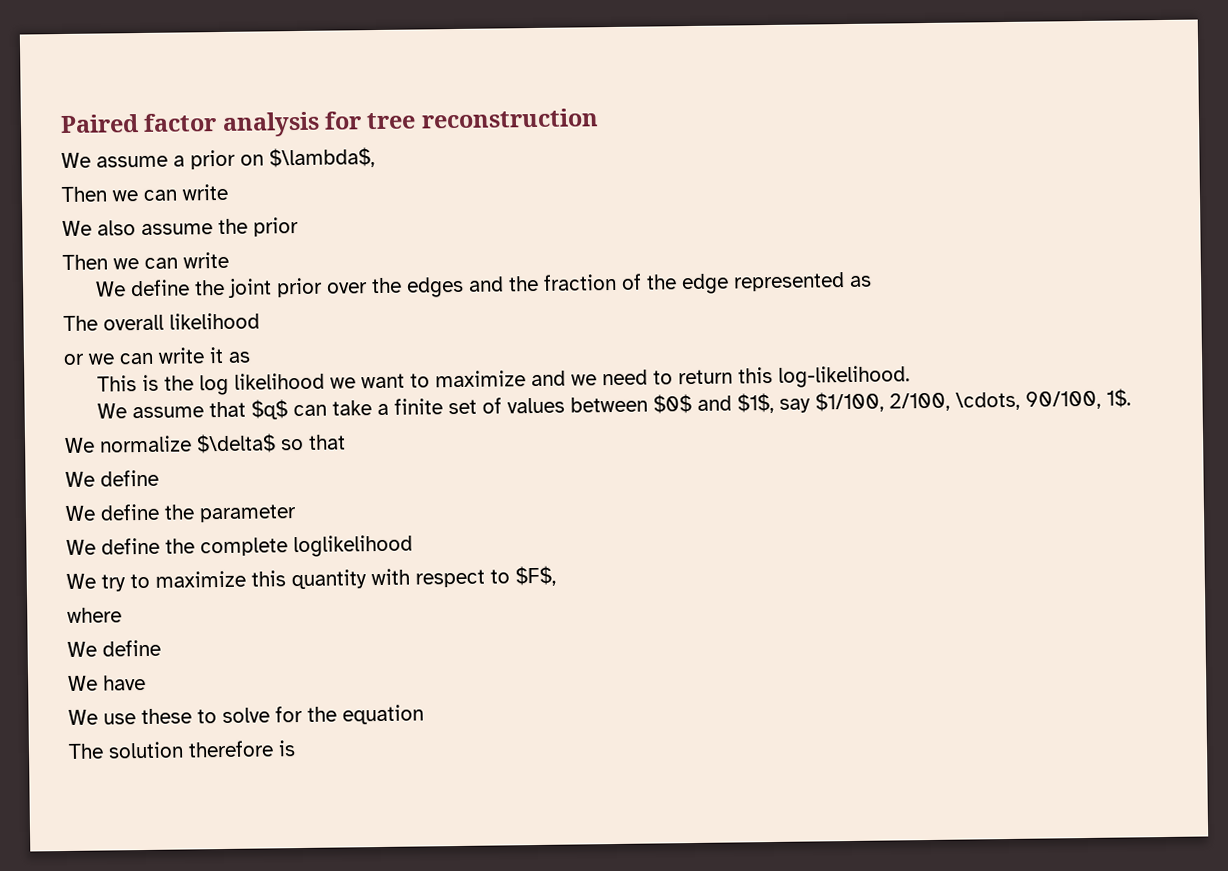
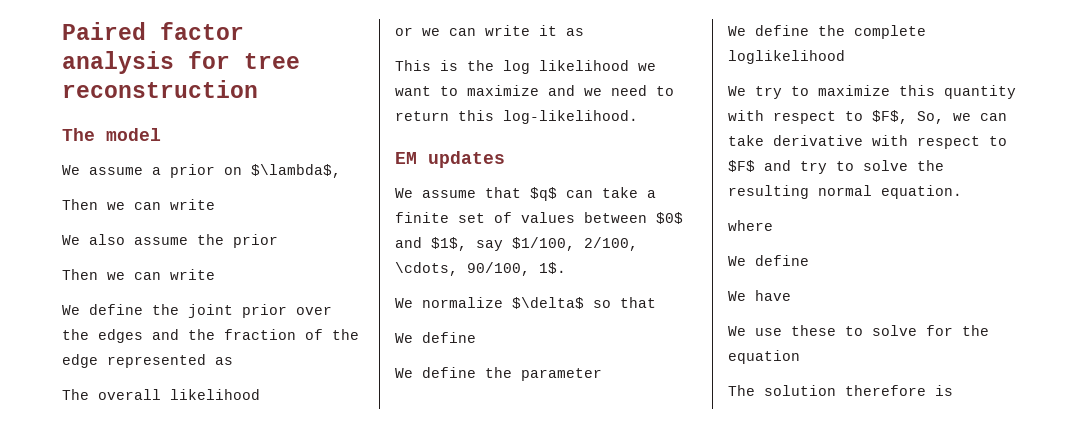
(599, 118) none -> [62,128,161,141] // The model
(911, 376) none -> [395,151,505,168] // EM updates
(556, 576) none -> [917,111,1007,124] [728,135,1007,149] [728,160,944,174] [728,185,962,199] So, we can take derivative with respect to $F$ and try to solve the resulting normal equation.

